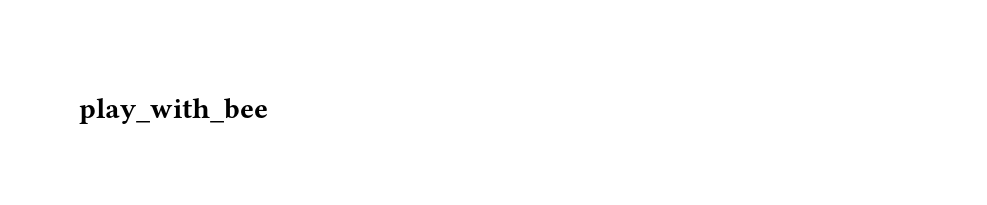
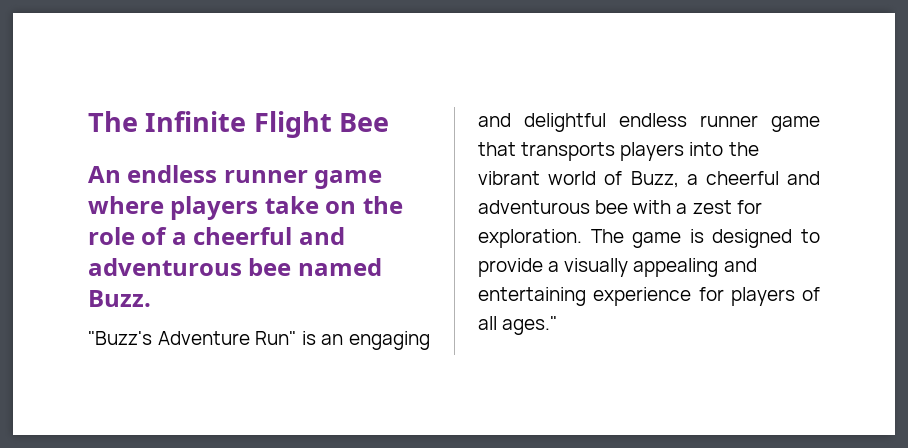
[79,98,268,124] play_with_bee -> [88,111,389,138] [88,165,383,189] [88,196,403,220] [88,227,345,245] [88,258,382,276] [88,290,151,307] [88,331,430,350] [478,113,820,132] [478,142,759,161] [478,171,820,188] [478,200,762,214] [478,229,820,248] [478,258,757,277] [478,287,820,306] [478,316,558,335] The Infinite Flight Bee // An endless runner game where players take on the role of a cheerful and adventurous bee named Buzz. // "Buzz's Adventure Run" is an engaging and delightful endless runner game that transports players into the vibrant world of Buzz, a cheerful and adventurous bee with a zest for exploration. The game is designed to provide a visually appealing and entertaining experience for players of all ages."

